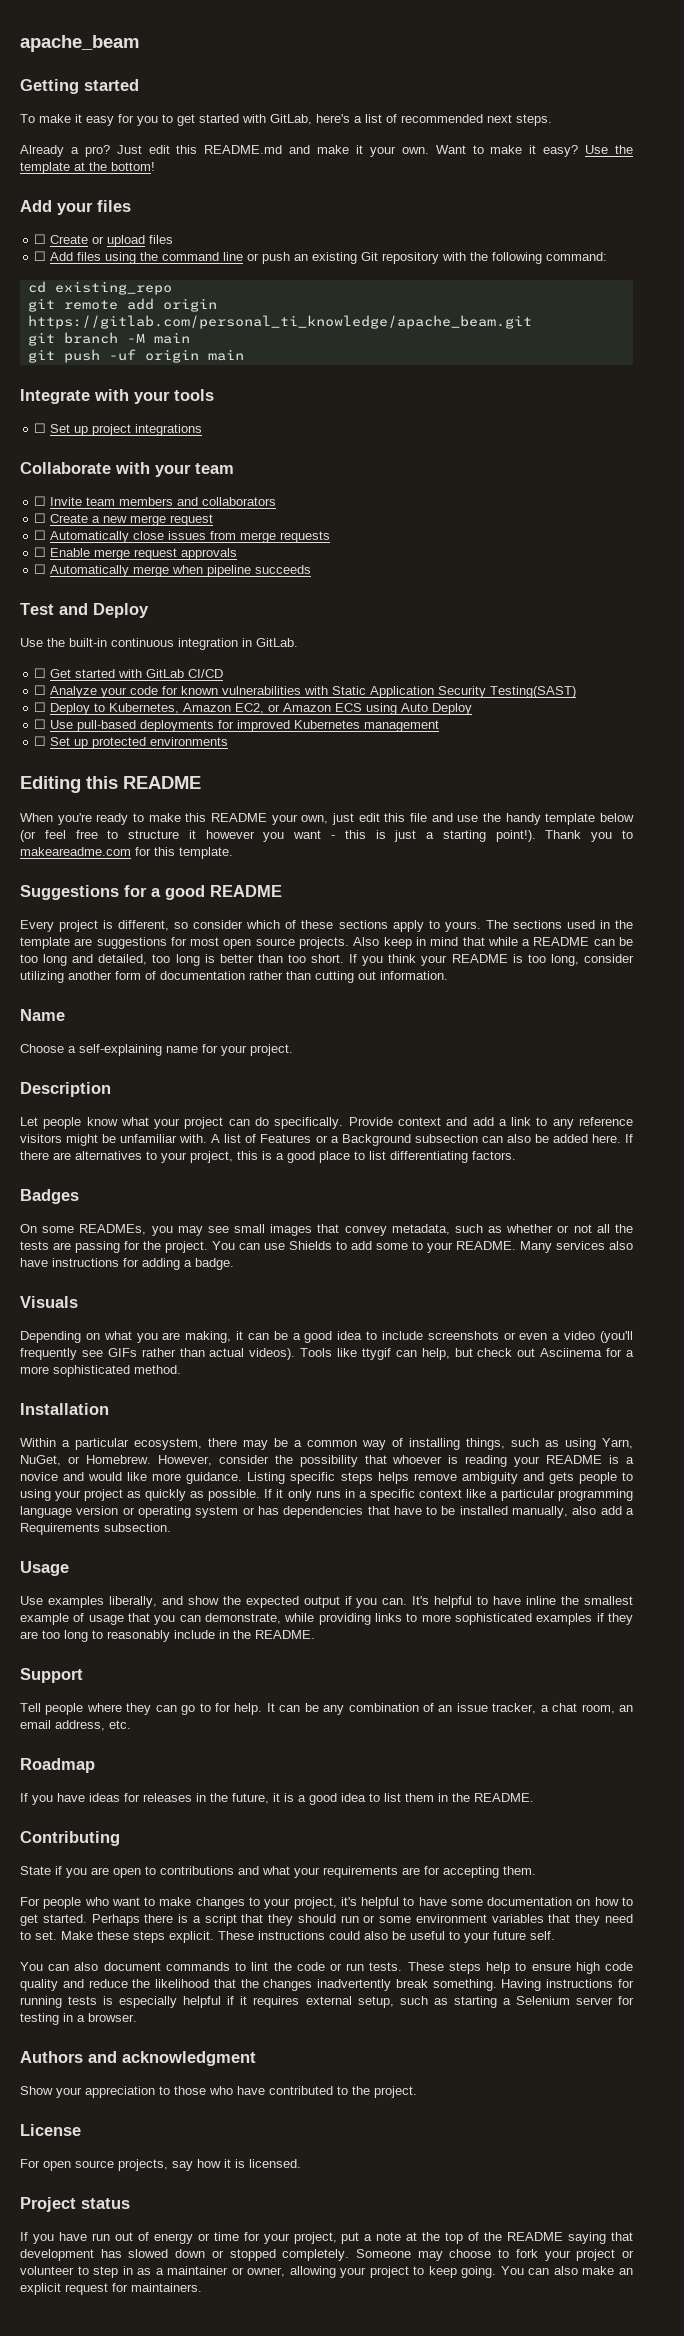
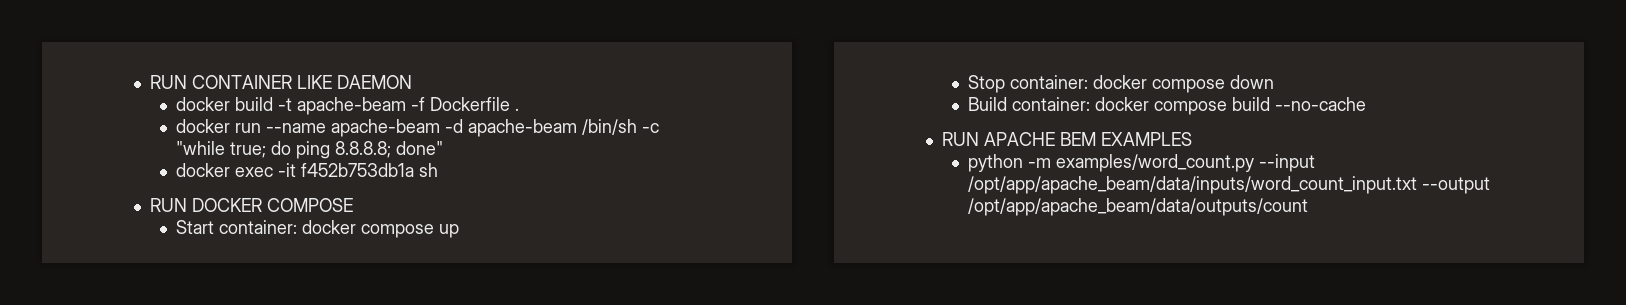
[20,35,139,52] [20,79,139,94] [20,114,552,126] [20,145,634,157] [20,162,155,174] [20,200,131,215] [34,234,174,247] [34,251,608,264] [27,281,172,295] [27,298,217,312] [27,315,532,329] [27,332,190,346] [27,349,244,363] [20,389,214,404] [34,423,203,436] [20,462,234,477] [34,496,277,506] [34,513,214,526] [34,530,331,543] [34,547,238,560] [34,564,312,577] [20,603,149,618] [20,638,298,650] [34,668,224,678] [34,685,577,698] [34,702,473,715] [34,719,440,732] [34,736,229,749] [20,776,201,793] [20,813,634,825] [20,830,634,842] [20,847,233,859] [20,885,282,900] [20,920,633,932] [20,937,633,949] [20,954,634,966] [20,971,448,983] [20,1009,65,1021] [20,1044,293,1056] [20,1082,111,1097] [20,1117,633,1129] [20,1134,633,1146] [20,1151,516,1163] [20,1189,79,1204] [20,1224,633,1236] [20,1241,633,1253] [20,1258,234,1270] [20,1296,78,1308] [20,1331,634,1343] [20,1348,634,1360] [20,1365,181,1377] [20,1403,109,1415] [20,1438,633,1450] [20,1455,635,1467] [20,1472,634,1484] [20,1489,633,1501] [20,1506,634,1518] [20,1523,171,1535] [20,1561,69,1576] [20,1596,633,1608] [20,1613,633,1625] [20,1630,315,1642] [20,1668,83,1683] [20,1703,634,1715] [20,1720,131,1731] [20,1758,95,1773] [20,1793,534,1805] [20,1831,120,1846] [20,1866,536,1878] [20,1897,633,1909] [20,1914,633,1926] [20,1931,555,1943] [20,1962,633,1974] [20,1979,634,1991] [20,1996,634,2008] [20,2013,137,2025] [20,2051,256,2066] [20,2086,417,2098] [20,2124,81,2136] [20,2159,301,2171] [20,2197,130,2212] [20,2232,633,2244] [20,2249,634,2261] [20,2266,633,2278] [20,2283,202,2295] apache_beam // Getting started // To make it easy for you to get started with GitLab, here's a list of recommended next steps. // Already a pro? Just edit this README.md and make it your own. Want to make it easy? Use the template at the bottom! // Add your files // ☐ Create or upload files // ☐ Add files using the command line or push an existing Git repository with the following command: // cd existing_repo // git remote add origin https://gitlab.com/personal_ti_knowledge/apache_beam.git // git branch -M main // git push -uf origin main // Integrate with your tools // ☐ Set up project integrations // Collaborate with your team // ☐ Invite team members and collaborators // ☐ Create a new merge request // ☐ Automatically close issues from merge requests // ☐ Enable merge request approvals // ☐ Automatically merge when pipeline succeeds // Test and Deploy // Use the built-in continuous integration in GitLab. // ☐ Get started with GitLab CI/CD // ☐ Analyze your code for known vulnerabilities with Static Application Security Testing(SAST) // ☐ Deploy to Kubernetes, Amazon EC2, or Amazon ECS using Auto Deploy // ☐ Use pull-based deployments for improved Kubernetes management // ☐ Set up protected environments // Editing this README // When you're ready to make this README your own, just edit this file and use the handy template below (or feel free to structure it however you want - this is just a starting point!). Thank you to makeareadme.com for this template. // Suggestions for a good README // Every project is different, so consider which of these sections apply to yours. The sections used in the template are suggestions for most open source projects. Also keep in mind that while a README can be too long and detailed, too long is better than too short. If you think your README is too long, consider utilizing another form of documentation rather than cutting out information. // Name // Choose a self-explaining name for your project. // Description // Let people know what your project can do specifically. Provide context and add a link to any reference visitors might be unfamiliar with. A list of Features or a Background subsection can also be added here. If there are alternatives to your project, this is a good place to list differentiating factors. // Badges // On some READMEs, you may see small images that convey metadata, such as whether or not all the tests are passing for the project. You can use Shields to add some to your README. Many services also have instructions for adding a badge. // Visuals // Depending on what you are making, it can be a good idea to include screenshots or even a video (you'll frequently see GIFs rather than actual videos). Tools like ttygif can help, but check out Asciinema for a more sophisticated method. // Installation // Within a particular ecosystem, there may be a common way of installing things, such as using Yarn, NuGet, or Homebrew. However, consider the possibility that whoever is reading your README is a novice and would like more guidance. Listing specific steps helps remove ambiguity and gets people to using your project as quickly as possible. If it only runs in a specific context like a particular programming language version or operating system or has dependencies that have to be installed manually, also add a Requirements subsection. // Usage // Use examples liberally, and show the expected output if you can. It's helpful to have inline the smallest example of usage that you can demonstrate, while providing links to more sophisticated examples if they are too long to reasonably include in the README. // Support // Tell people where they can go to for help. It can be any combination of an issue tracker, a chat room, an email address, etc. // Roadmap // If you have ideas for releases in the future, it is a good idea to list them in the README. // Contributing // State if you are open to contributions and what your requirements are for accepting them. // For people who want to make changes to your project, it's helpful to have some documentation on how to get started. Perhaps there is a script that they should run or some environment variables that they need to set. Make these steps explicit. These instructions could also be useful to your future self. // You can also document commands to lint the code or run tests. These steps help to ensure high code quality and reduce the likelihood that the changes inadvertently break something. Having instructions for running tests is especially helpful if it requires external setup, such as starting a Selenium server for testing in a browser. // Authors and acknowledgment // Show your appreciation to those who have contributed to the project. // License // For open source projects, say how it is licensed. // Project status // If you have run out of energy or time for your project, put a note at the top of the README saying that development has slowed down or stopped completely. Someone may choose to fork your project or volunteer to step in as a maintainer or owner, allowing your project to keep going. You can also make an explicit request for maintainers. -> [149,75,412,89] [175,97,519,115] [175,119,659,137] [175,141,443,159] [175,163,438,177] [149,198,353,212] [175,220,459,238] [967,75,1274,93] [967,97,1366,115] [941,132,1192,146] [967,154,1315,172] [967,176,1490,194] [967,198,1308,216] RUN CONTAINER LIKE DAEMON // docker build -t apache-beam -f Dockerfile . // docker run --name apache-beam -d apache-beam /bin/sh -c "while true; do ping 8.8.8.8; done" // docker exec -it f452b753db1a sh // RUN DOCKER COMPOSE // Start container: docker compose up // Stop container: docker compose down // Build container: docker compose build --no-cache // RUN APACHE BEM EXAMPLES // python -m examples/word_count.py --input /opt/app/apache_beam/data/inputs/word_count_input.txt --output /opt/app/apache_beam/data/outputs/count

